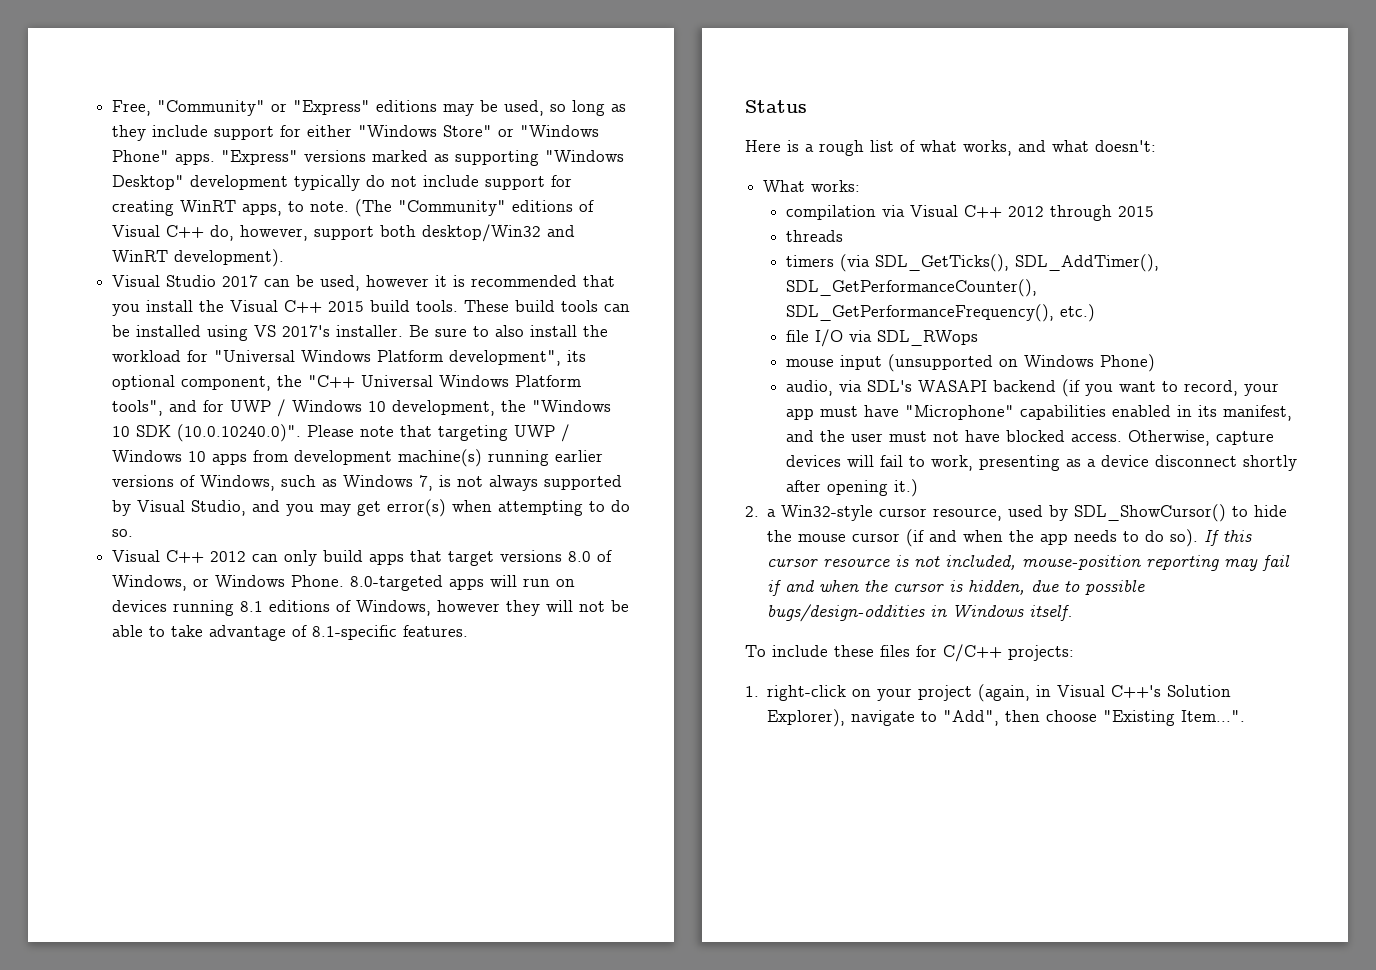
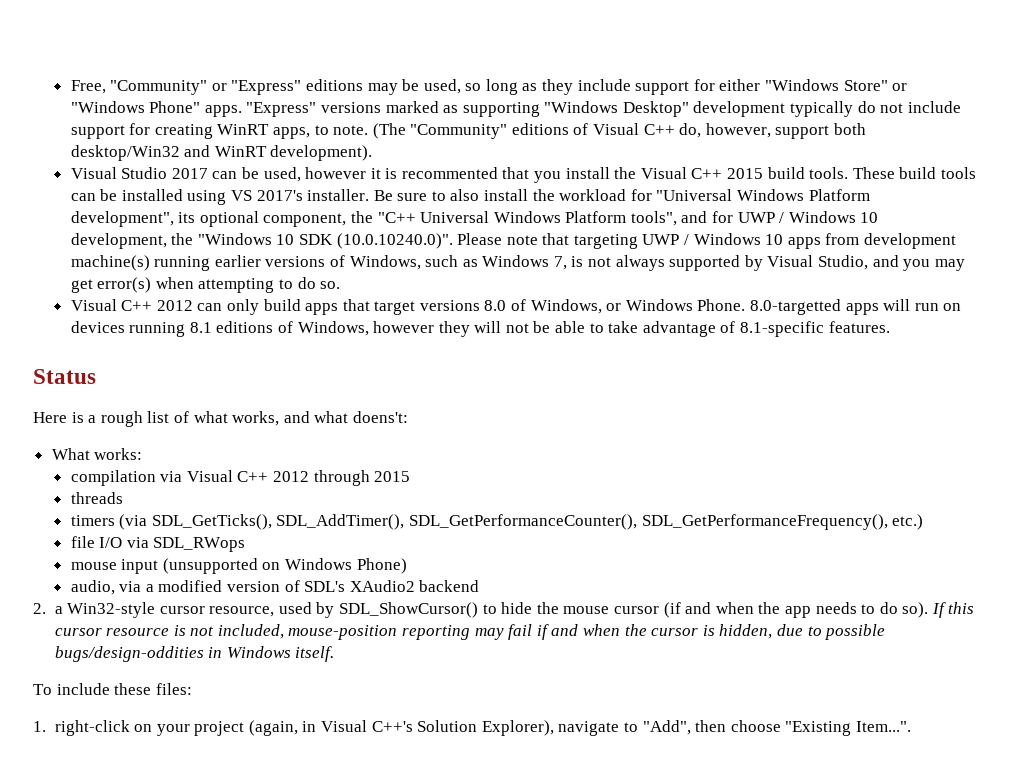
[470,275,577,287] recommended -> [401,167,498,179] recommented
[349,575,443,591] 8.0-targeted -> [749,299,841,315] 8.0-targetted
[1095,140,1156,152] doesn't: -> [352,411,408,423] doens't:
[866,379,1279,397] [785,405,1292,421] [785,430,1274,446] [785,455,1297,471] [785,479,918,497] SDL's WASAPI backend (if you want to record, your app must have "Microphone" capabilities enabled in its manifest, and the user must not have blocked access. Otherwise, capture devices will fail to work, presenting as a device disconnect shortly after opening it.) -> [145,580,480,592] a modified version of SDL's XAudio2 backend
[880,644,1074,662] files for C/C++ projects: -> [155,683,192,695] files:

